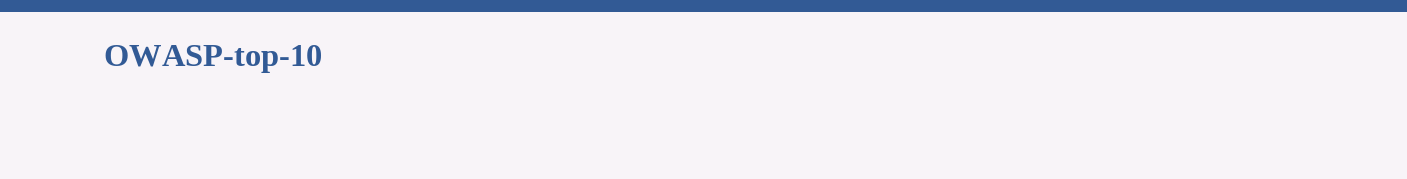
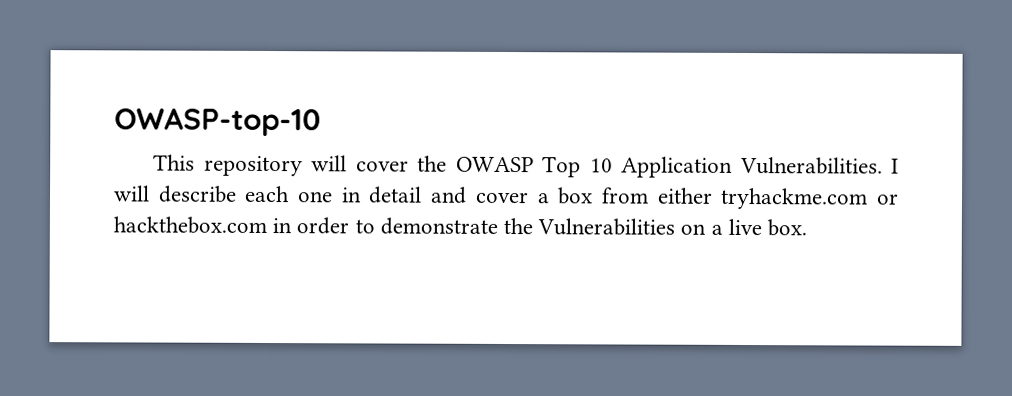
(322, 59) none -> [153,154,899,178] [113,185,900,210] [113,216,808,237] // This repository will cover the OWASP Top 10 Application Vulnerabilities. I will describe each one in detail and cover a box from either tryhackme.com or hackthebox.com in order to demonstrate the Vulnerabilities on a live box.

